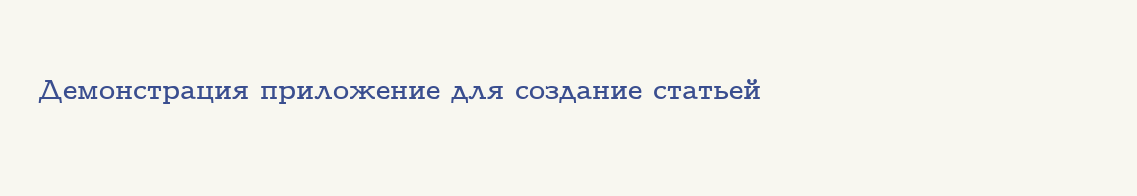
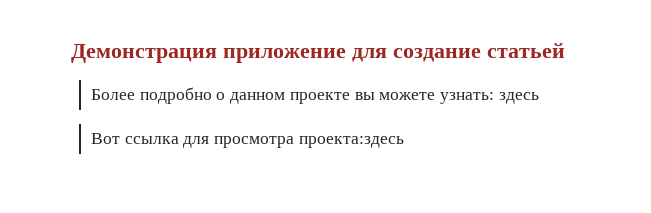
(761, 89) none -> [90,87,539,104] [90,133,404,148] // Более подробно о данном проекте вы можете узнать: здесь // Вот ссылка для просмотра проекта:здесь

